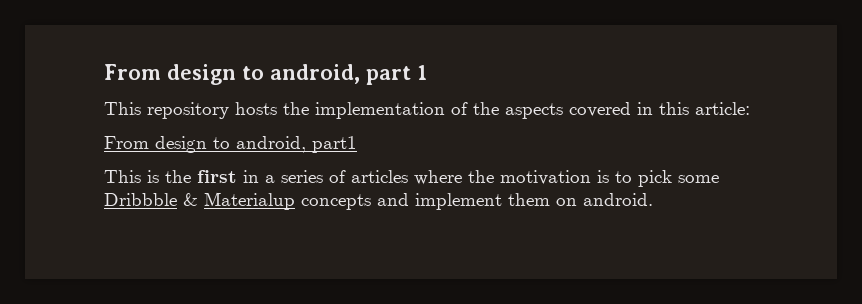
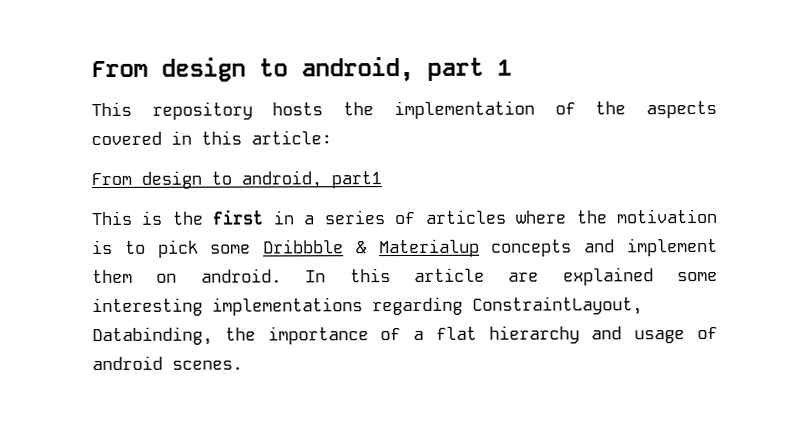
(653, 199) none -> [305,267,718,286] [92,296,643,317] [92,325,718,346] [92,355,243,371] In this article are explained some interesting implementations regarding ConstraintLayout, Databinding, the importance of a flat hierarchy and usage of android scenes.

